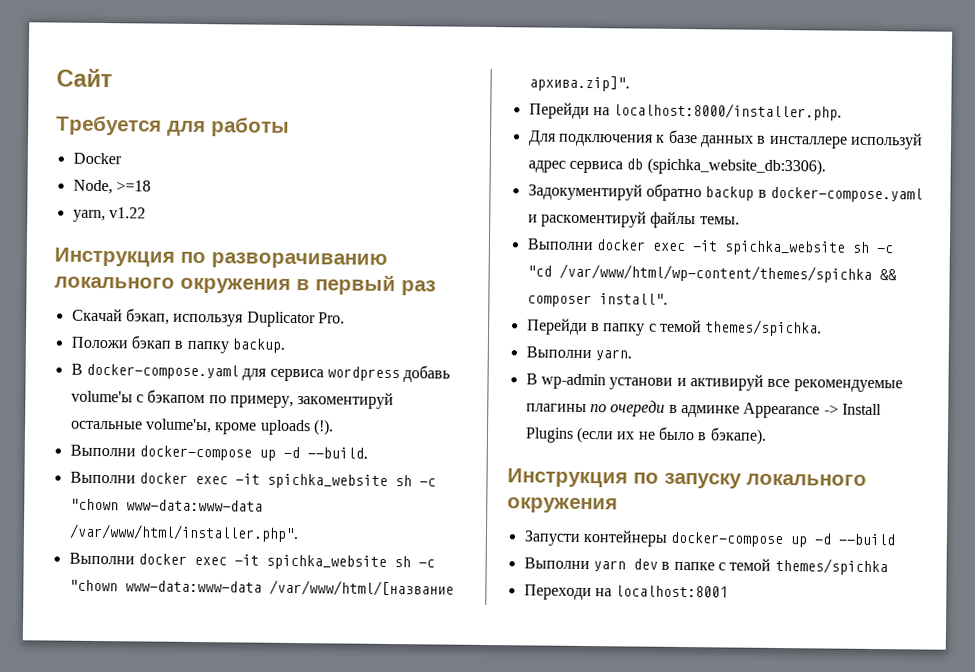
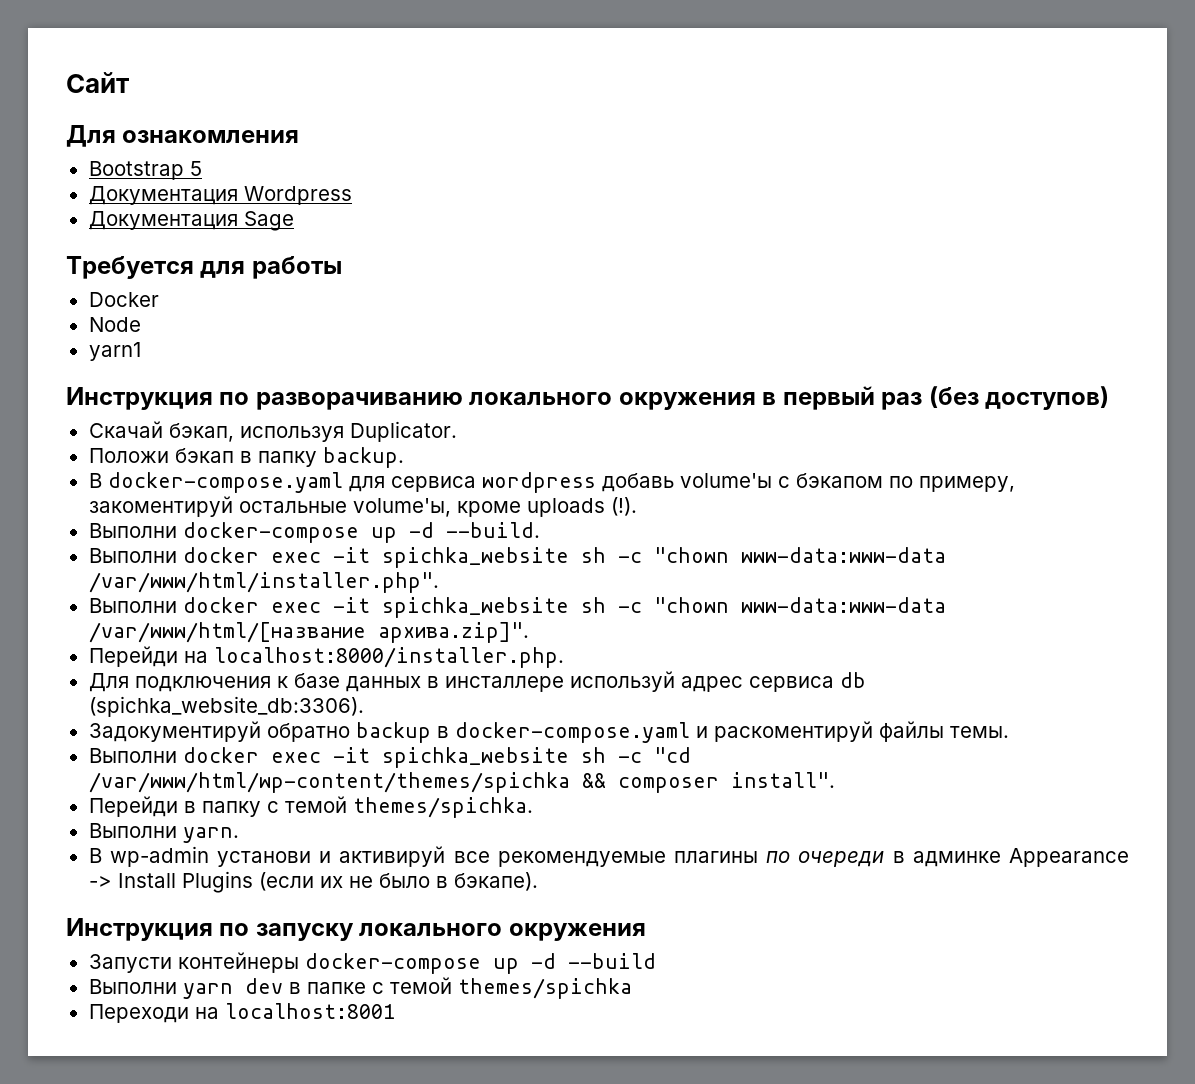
(113, 78) none -> [66,125,300,147] [88,161,202,180] [88,186,352,205] [88,211,294,231] // Для ознакомления // Bootstrap 5 // Документация Wordpress // Документация Sage
[72,179,151,195] [72,207,146,223] Node, >=18 // yarn, v1.22 -> [88,317,141,332] [88,342,141,361] Node // yarn1
(436, 288) none -> [928,386,1110,410] (без доступов)
[246,311,345,328] Duplicator Pro. -> [349,421,457,442] Duplicator.

